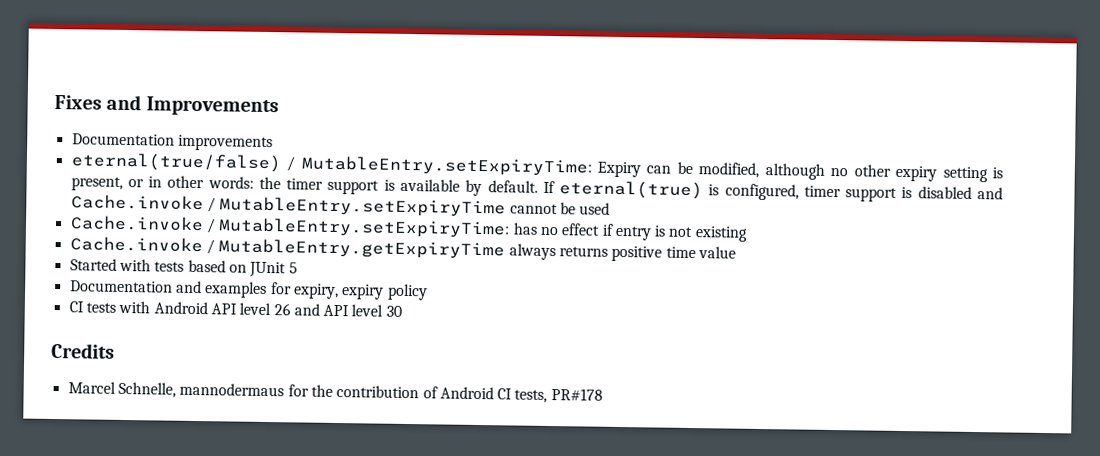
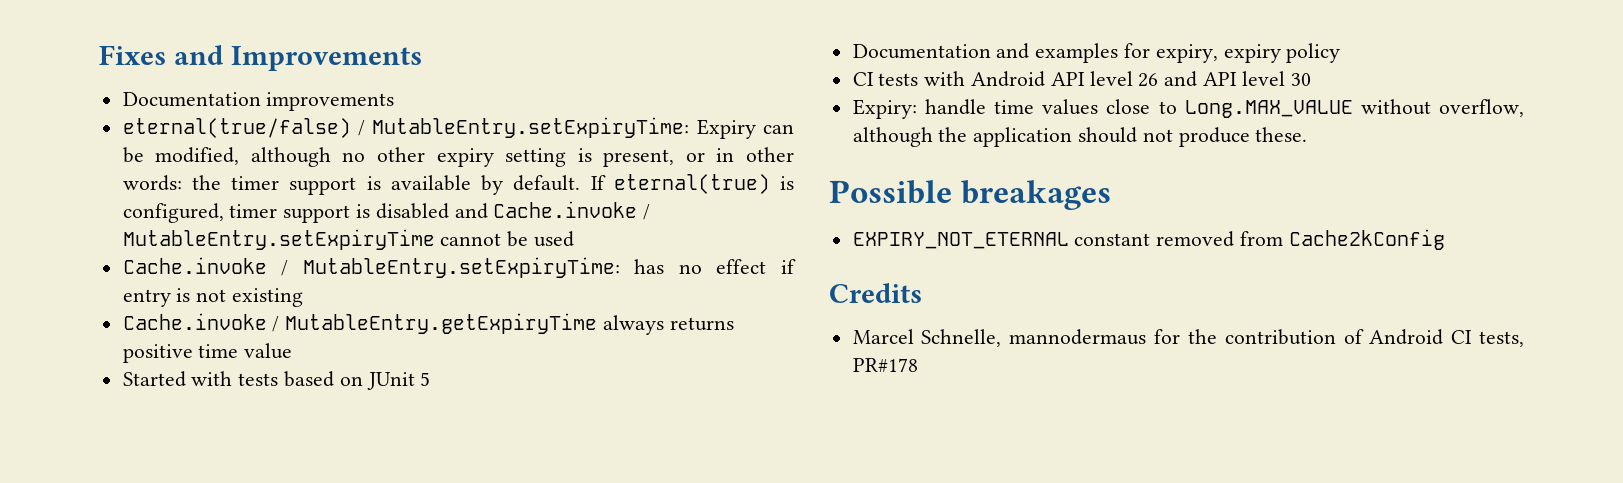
(402, 311) none -> [852,99,1524,119] [852,127,1308,147] [829,180,1112,210] [852,229,1445,250] // Expiry: handle time values close to Long.MAX_VALUE without overflow, although the application should not produce these. // Possible breakages // EXPIRY_NOT_ETERNAL constant removed from Cache2kConfig

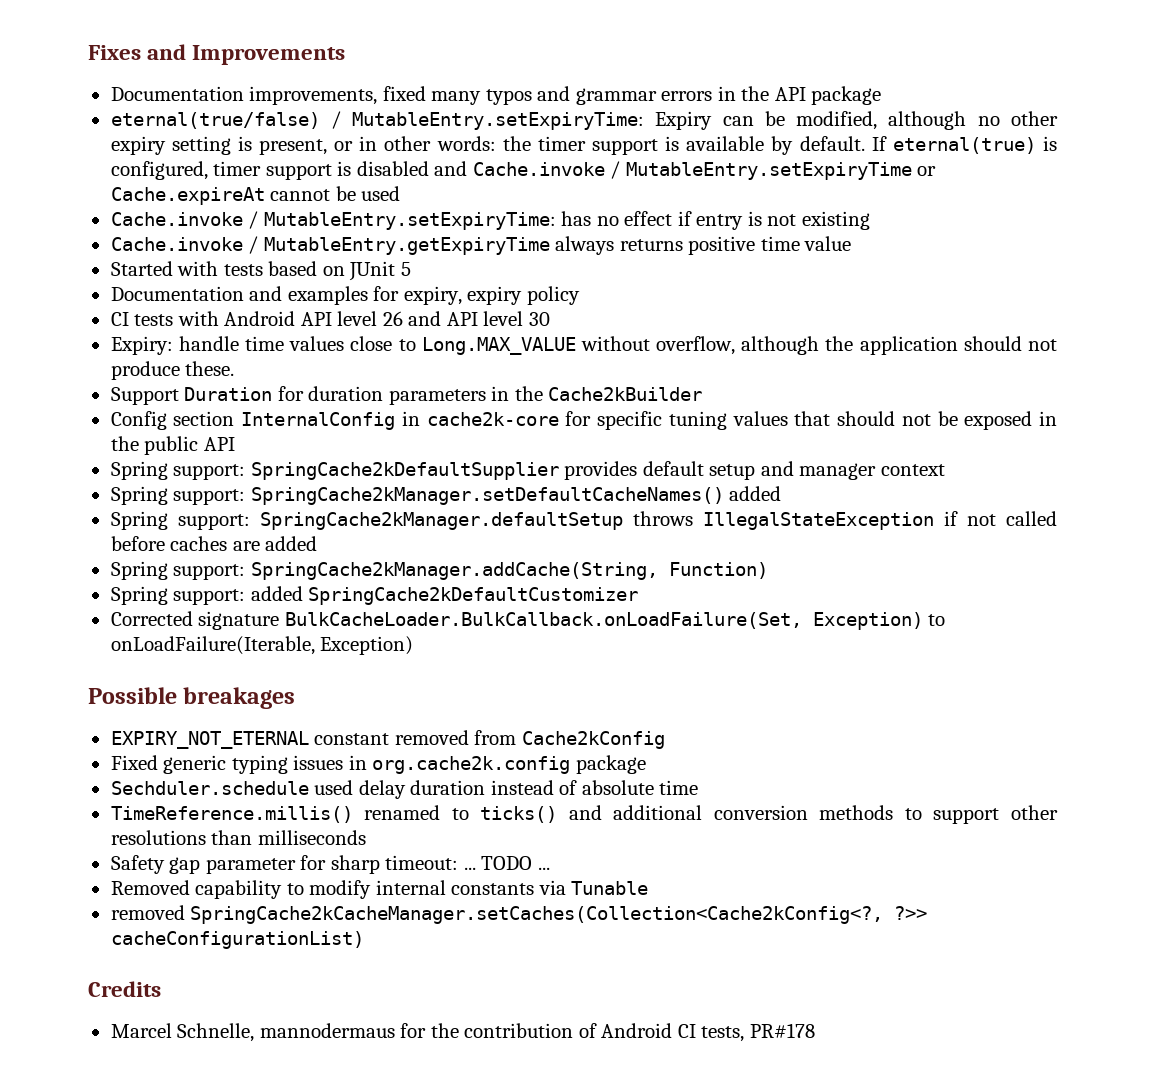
[266,92,395,111] improvements -> [249,86,882,105] improvements, fixed many typos and grammar errors in the API package
(435, 239) none -> [917,166,937,176] [110,187,265,205] or Cache.expireAt
(1308, 134) none -> [110,386,703,405] [110,411,1058,430] [110,436,235,455] [110,461,945,480] [110,486,782,505] [110,511,1057,530] [110,536,318,551] [110,561,768,580] [110,586,639,605] [110,611,946,630] [110,636,414,655] // Support Duration for duration parameters in the Cache2kBuilder // Config section InternalConfig in cache2k-core for specific tuning values that should not be exposed in the public API // Spring support: SpringCache2kDefaultSupplier provides default setup and manager context // Spring support: SpringCache2kManager.setDefaultCacheNames() added // Spring support: SpringCache2kManager.defaultSetup throws IllegalStateException if not called before caches are added // Spring support: SpringCache2kManager.addCache(String, Function) // Spring support: added SpringCache2kDefaultCustomizer // Corrected signature BulkCacheLoader.BulkCallback.onLoadFailure(Set, Exception) to onLoadFailure(Iterable, Exception)
(1445, 239) none -> [110,755,646,774] [110,780,699,799] [110,805,1058,824] [110,830,366,845] [110,855,550,874] [110,880,649,899] [110,905,928,924] [110,931,364,949] // Fixed generic typing issues in org.cache2k.config package // Sechduler.schedule used delay duration instead of absolute time // TimeReference.millis() renamed to ticks() and additional conversion methods to support other resolutions than milliseconds // Safety gap parameter for sharp timeout: ... TODO ... // Removed capability to modify internal constants via Tunable // removed SpringCache2kCacheManager.setCaches(Collection<Cache2kConfig<?, ?>> cacheConfigurationList)

